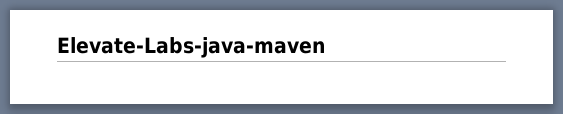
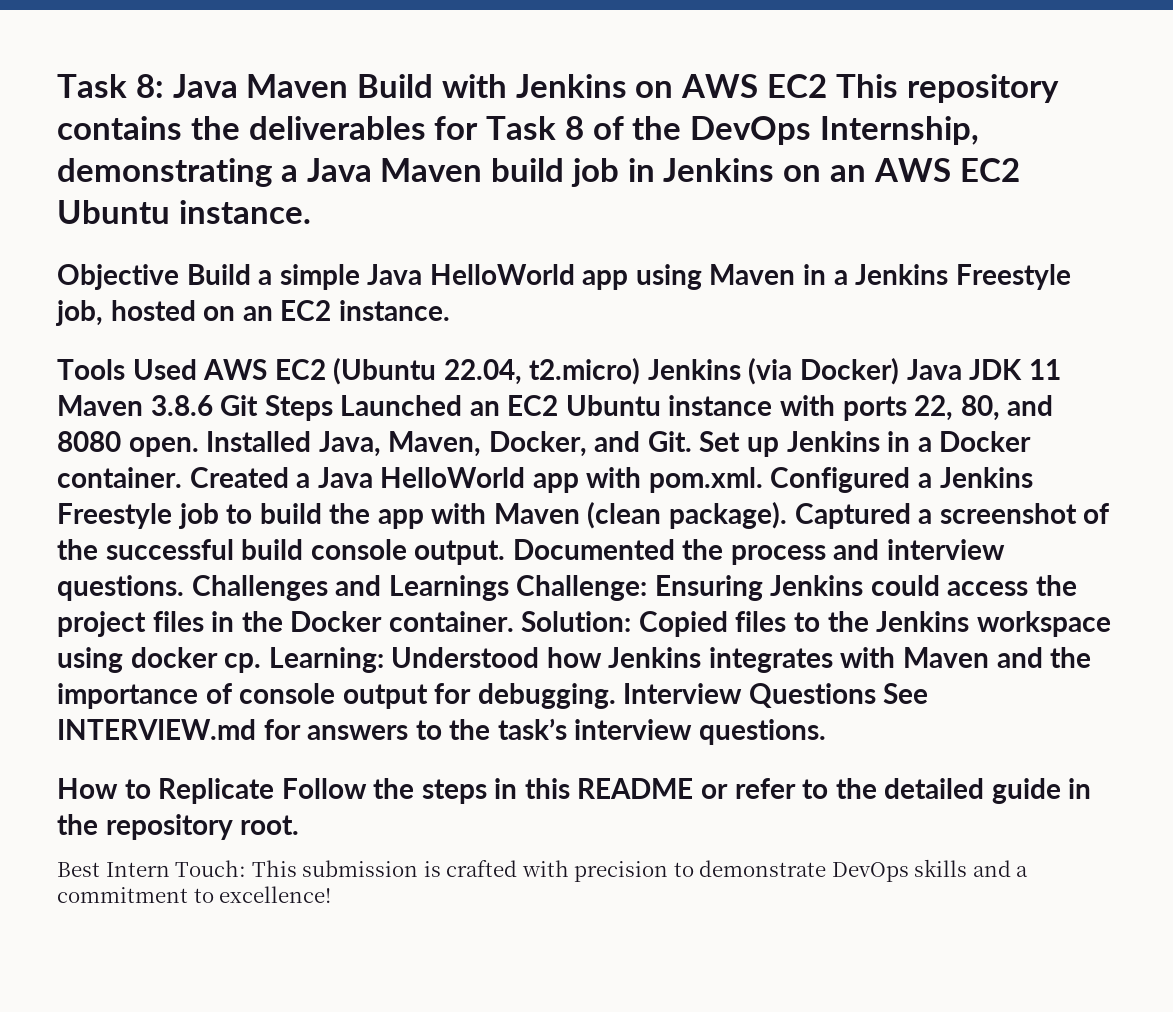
[57,37,325,58] Elevate-Labs-java-maven -> [57,74,1059,103] [57,116,979,145] [57,158,1020,187] [57,200,311,224] [57,264,1071,290] [55,300,450,326] [57,358,1061,385] [57,395,1054,421] [57,431,1032,457] [57,467,1033,493] [57,502,1110,529] [57,539,1006,565] [57,575,1078,601] [57,611,1111,637] [57,647,1092,673] [57,683,929,709] [57,718,826,745] [57,778,1092,804] [57,814,300,840] [57,859,1029,882] [57,886,332,903] Task 8: Java Maven Build with Jenkins on AWS EC2 This repository contains the deliverables for Task 8 of the DevOps Internship, demonstrating a Java Maven build job in Jenkins on an AWS EC2 Ubuntu instance. // Objective Build a simple Java HelloWorld app using Maven in a Jenkins Freestyle job, hosted on an EC2 instance. // Tools Used AWS EC2 (Ubuntu 22.04, t2.micro) Jenkins (via Docker) Java JDK 11 Maven 3.8.6 Git Steps Launched an EC2 Ubuntu instance with ports 22, 80, and 8080 open. Installed Java, Maven, Docker, and Git. Set up Jenkins in a Docker container. Created a Java HelloWorld app with pom.xml. Configured a Jenkins Freestyle job to build the app with Maven (clean package). Captured a screenshot of the successful build console output. Documented the process and interview questions. Challenges and Learnings Challenge: Ensuring Jenkins could access the project files in the Docker container. Solution: Copied files to the Jenkins workspace using docker cp. Learning: Understood how Jenkins integrates with Maven and the importance of console output for debugging. Interview Questions See INTERVIEW.md for answers to the task’s interview questions. // How to Replicate Follow the steps in this README or refer to the detailed guide in the repository root. // Best Intern Touch: This submission is crafted with precision to demonstrate DevOps skills and a commitment to excellence!

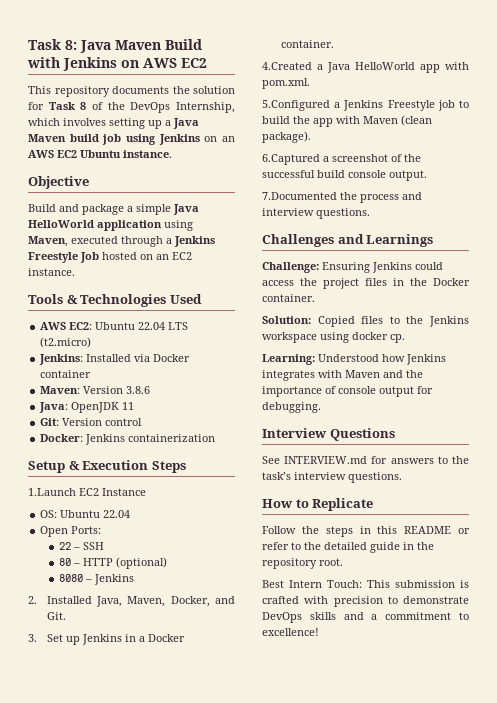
(827, 86) none -> (207, 63) //
[57,116,426,140] contains the deliverables -> [112,86,235,94] documents the solution
[57,158,272,187] demonstrating -> [28,118,162,129] which involves setting up
[627,158,655,182] in -> [126,134,156,145] using
[186,264,251,285] Build -> [28,204,124,215] // Build and package
[582,264,1071,290] [55,300,103,326] app using Maven in a Jenkins Freestyle job, -> [97,220,193,231] [28,236,215,247] [28,252,99,263] application using Maven, executed through a Jenkins Freestyle Job
(125, 369) none -> [66,294,167,307] & Technologies
[203,358,1061,385] [57,395,1054,421] [57,431,199,457] AWS EC2 (Ubuntu 22.04, t2.micro) Jenkins (via Docker) Java JDK 11 Maven 3.8.6 Git Steps Launched an EC2 Ubuntu instance with ports 22, 80, and 8080 open. -> [40,322,189,330] [40,337,92,348] [39,354,191,365] [40,370,92,378] [40,386,151,394] [39,402,135,413] [40,418,143,426] [40,434,216,445] [28,460,186,473] [28,488,146,496] [40,510,131,518] [40,526,102,537] [58,542,104,550] [58,557,167,569] [58,574,134,585] [28,596,37,604] // AWS EC2: Ubuntu 22.04 LTS (t2.micro) // Jenkins: Installed via Docker container // Maven: Version 3.8.6 // Java: OpenJDK 11 // Git: Version control // Docker: Jenkins containerization // Setup & Execution Steps // 1.Launch EC2 Instance // OS: Ubuntu 22.04 // Open Ports: // 22 – SSH // 80 – HTTP (optional) // 8080 – Jenkins // 2.
(692, 441) none -> [28,634,37,642] // 3.
[189,467,289,488] Created -> [262,62,312,70] // 4.Created
[770,467,911,493] Configured -> [262,100,330,111] // 5.Configured
[794,503,911,529] Captured -> [262,154,320,165] // 6.Captured
[512,539,675,560] Documented -> [262,192,337,200] // 7.Documented
(184, 588) none -> (370, 213) //
(509, 588) none -> (434, 240) //
(514, 621) none -> (315, 298) //
(262, 663) none -> (405, 338) //
(616, 696) none -> (321, 407) //
(876, 695) none -> (395, 434) //
(275, 791) none -> (374, 504) //

